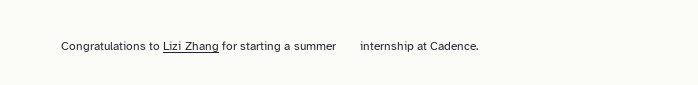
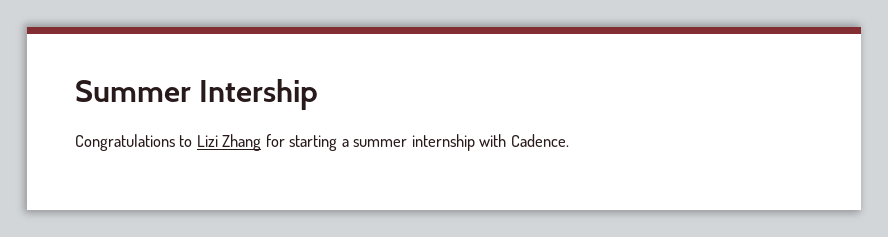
(61, 46) none -> [75,79,319,110] Summer Intership //
[417,42,428,50] at -> [479,134,507,147] with

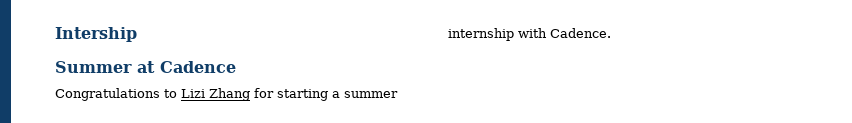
[75,79,319,110] Summer Intership -> [55,27,137,42] [55,61,236,73] Intership // Summer at Cadence

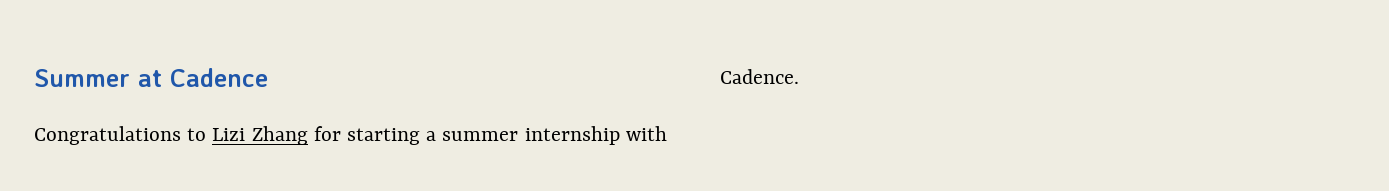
[55,27,137,42] Intership // -> (34, 78) none

